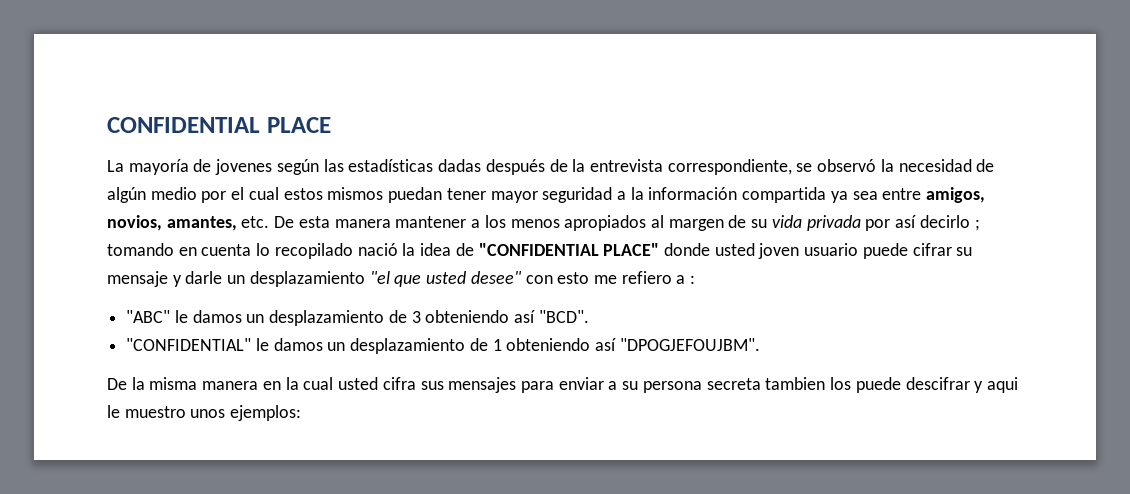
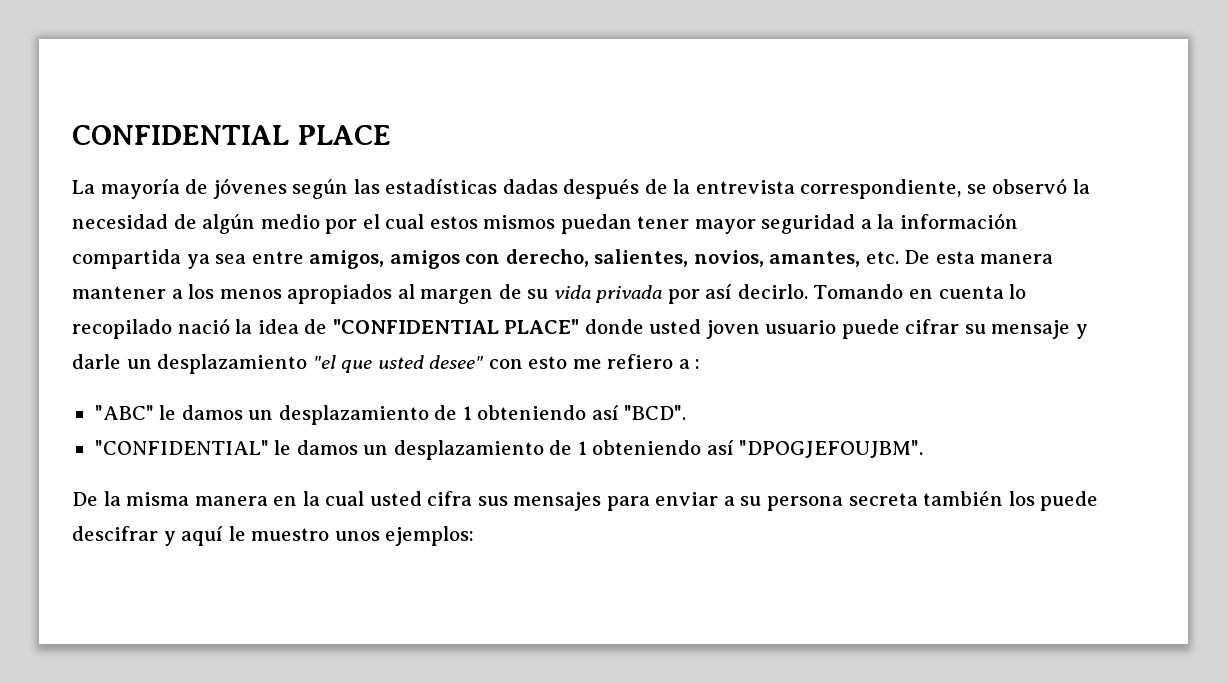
[215,159,273,175] jovenes -> [212,178,287,199] jóvenes
(986, 195) none -> [389,249,689,269] amigos con derecho, salientes,
[919,215,980,231] [107,243,174,256] decirlo ; tomando -> [737,284,904,299] decirlo. Tomando
[411,311,421,323] 3 -> [462,406,472,420] 1
[765,377,826,390] tambien -> [923,491,1004,506] también
[986,377,1018,393] aqui -> [181,526,224,546] aquí

